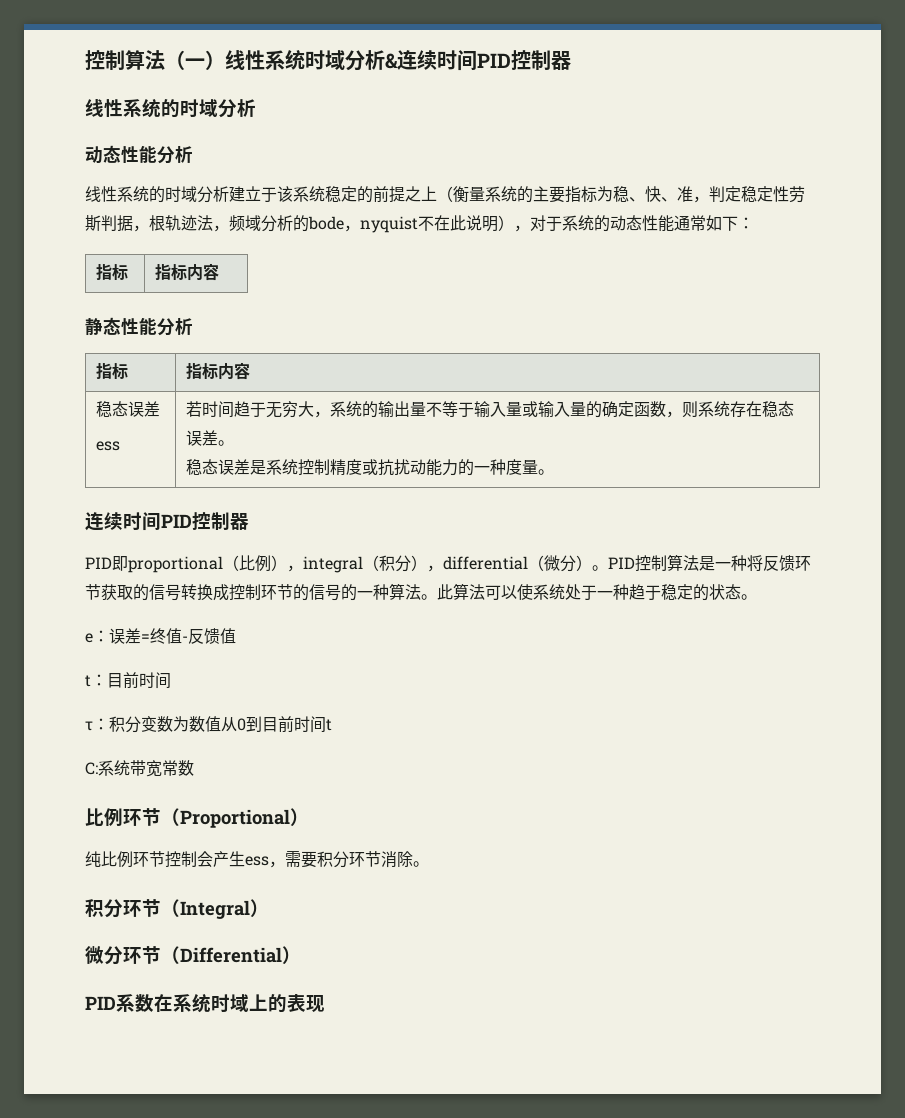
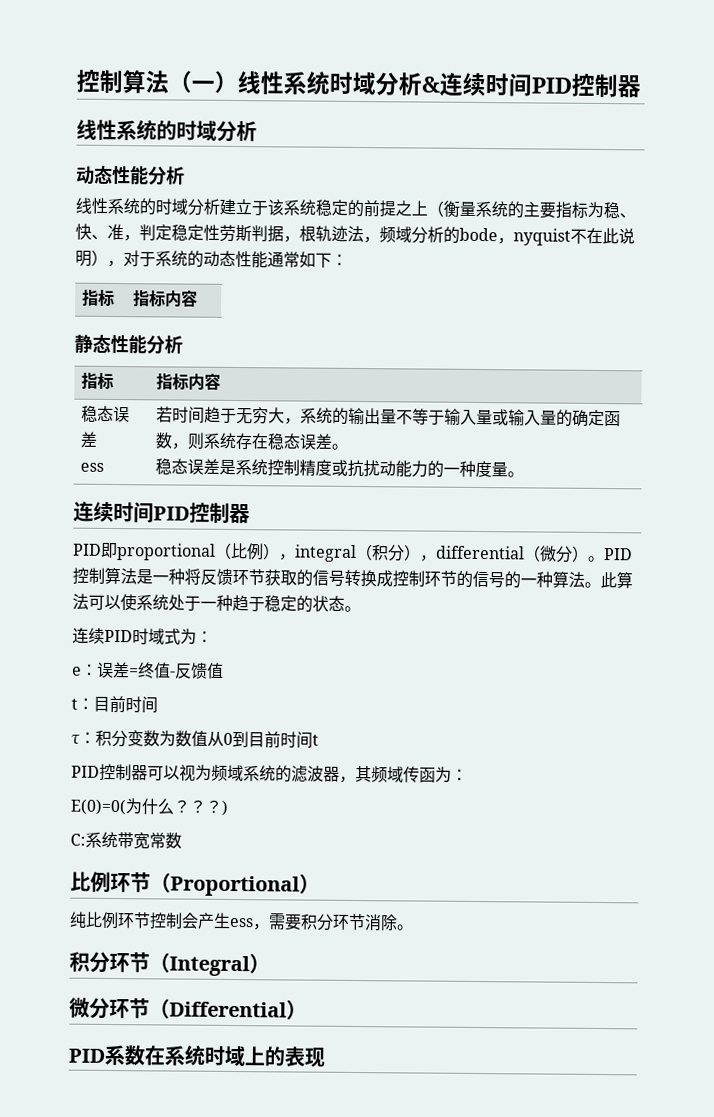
(757, 597) none -> [72,627,213,645] // 连续PID时域式为：
(332, 725) none -> [71,763,468,783] [70,798,229,816] // PID控制器可以视为频域系统的滤波器，其频域传函为： // E(0)=0(为什么？？？)

